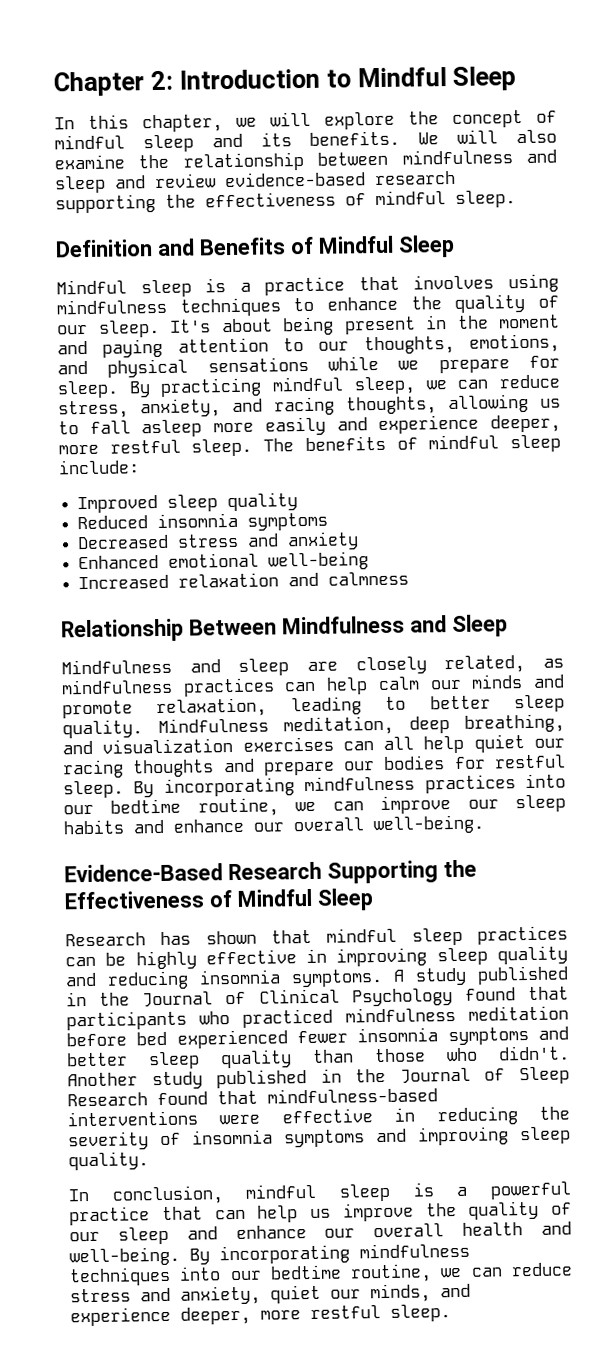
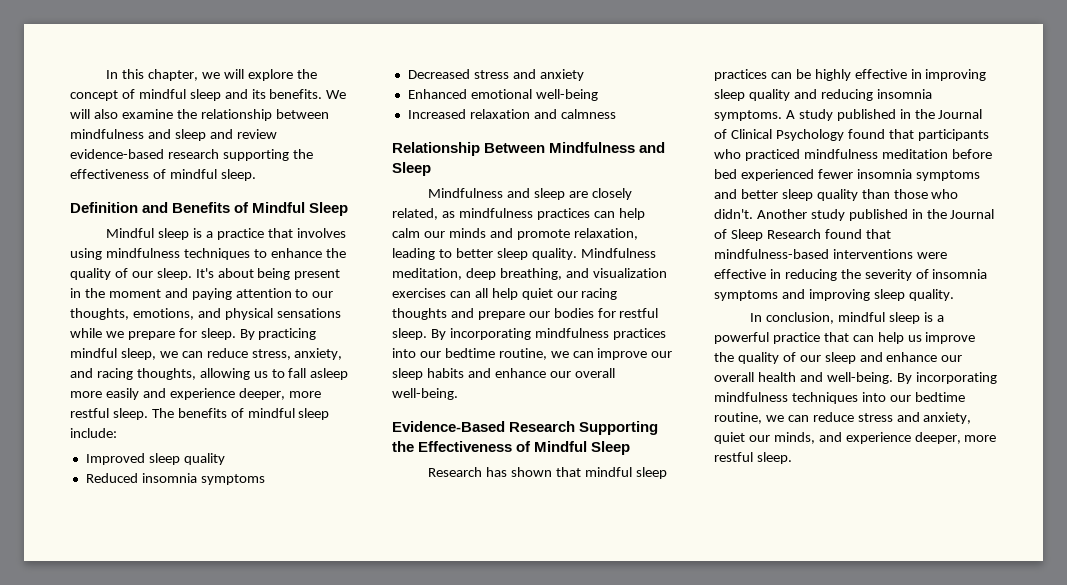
[53,66,517,97] Chapter 2: Introduction to Mindful Sleep // -> (106, 74) none

